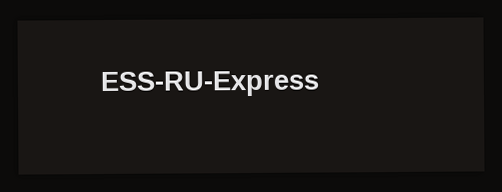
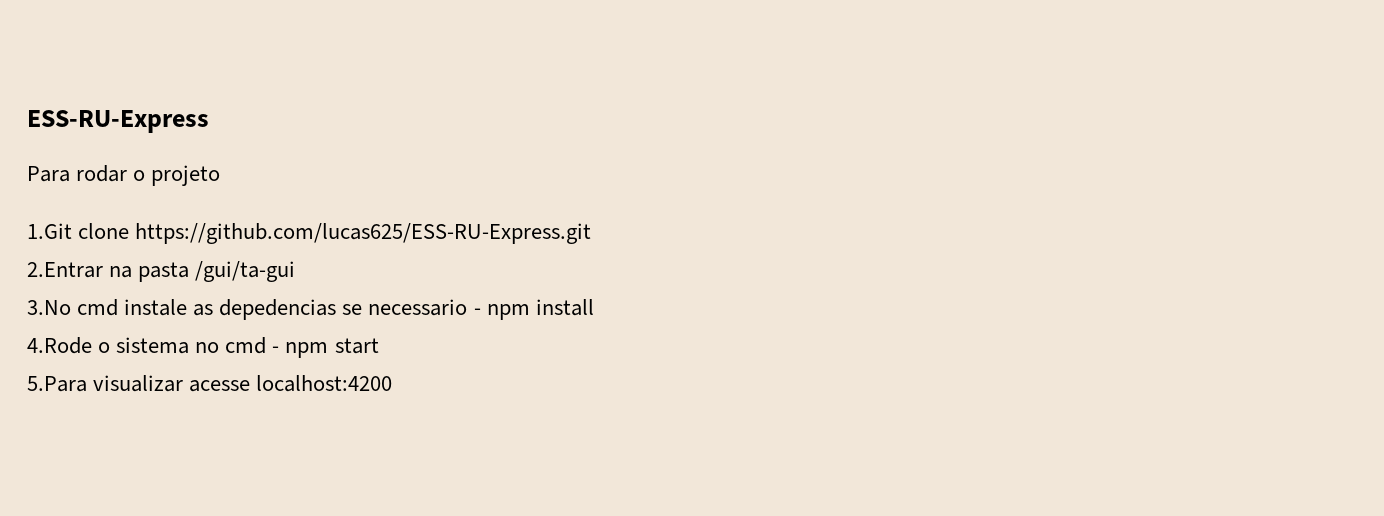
(319, 84) none -> [27,165,221,186] [27,223,592,244] [27,261,296,282] [27,299,594,320] [27,337,379,358] [27,375,393,392] // Para rodar o projeto // 1.Git clone https://github.com/lucas625/ESS-RU-Express.git // 2.Entrar na pasta /gui/ta-gui // 3.No cmd instale as depedencias se necessario - npm install // 4.Rode o sistema no cmd - npm start // 5.Para visualizar acesse localhost:4200

